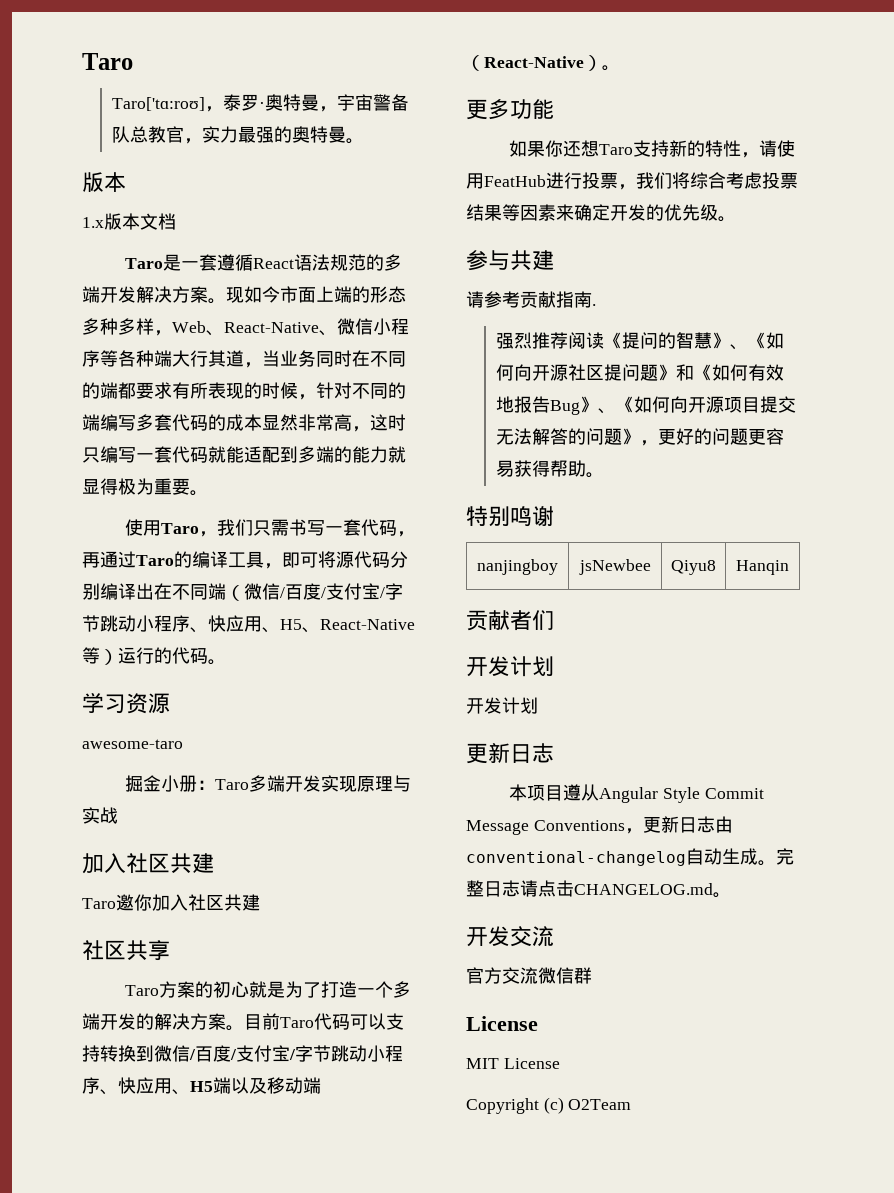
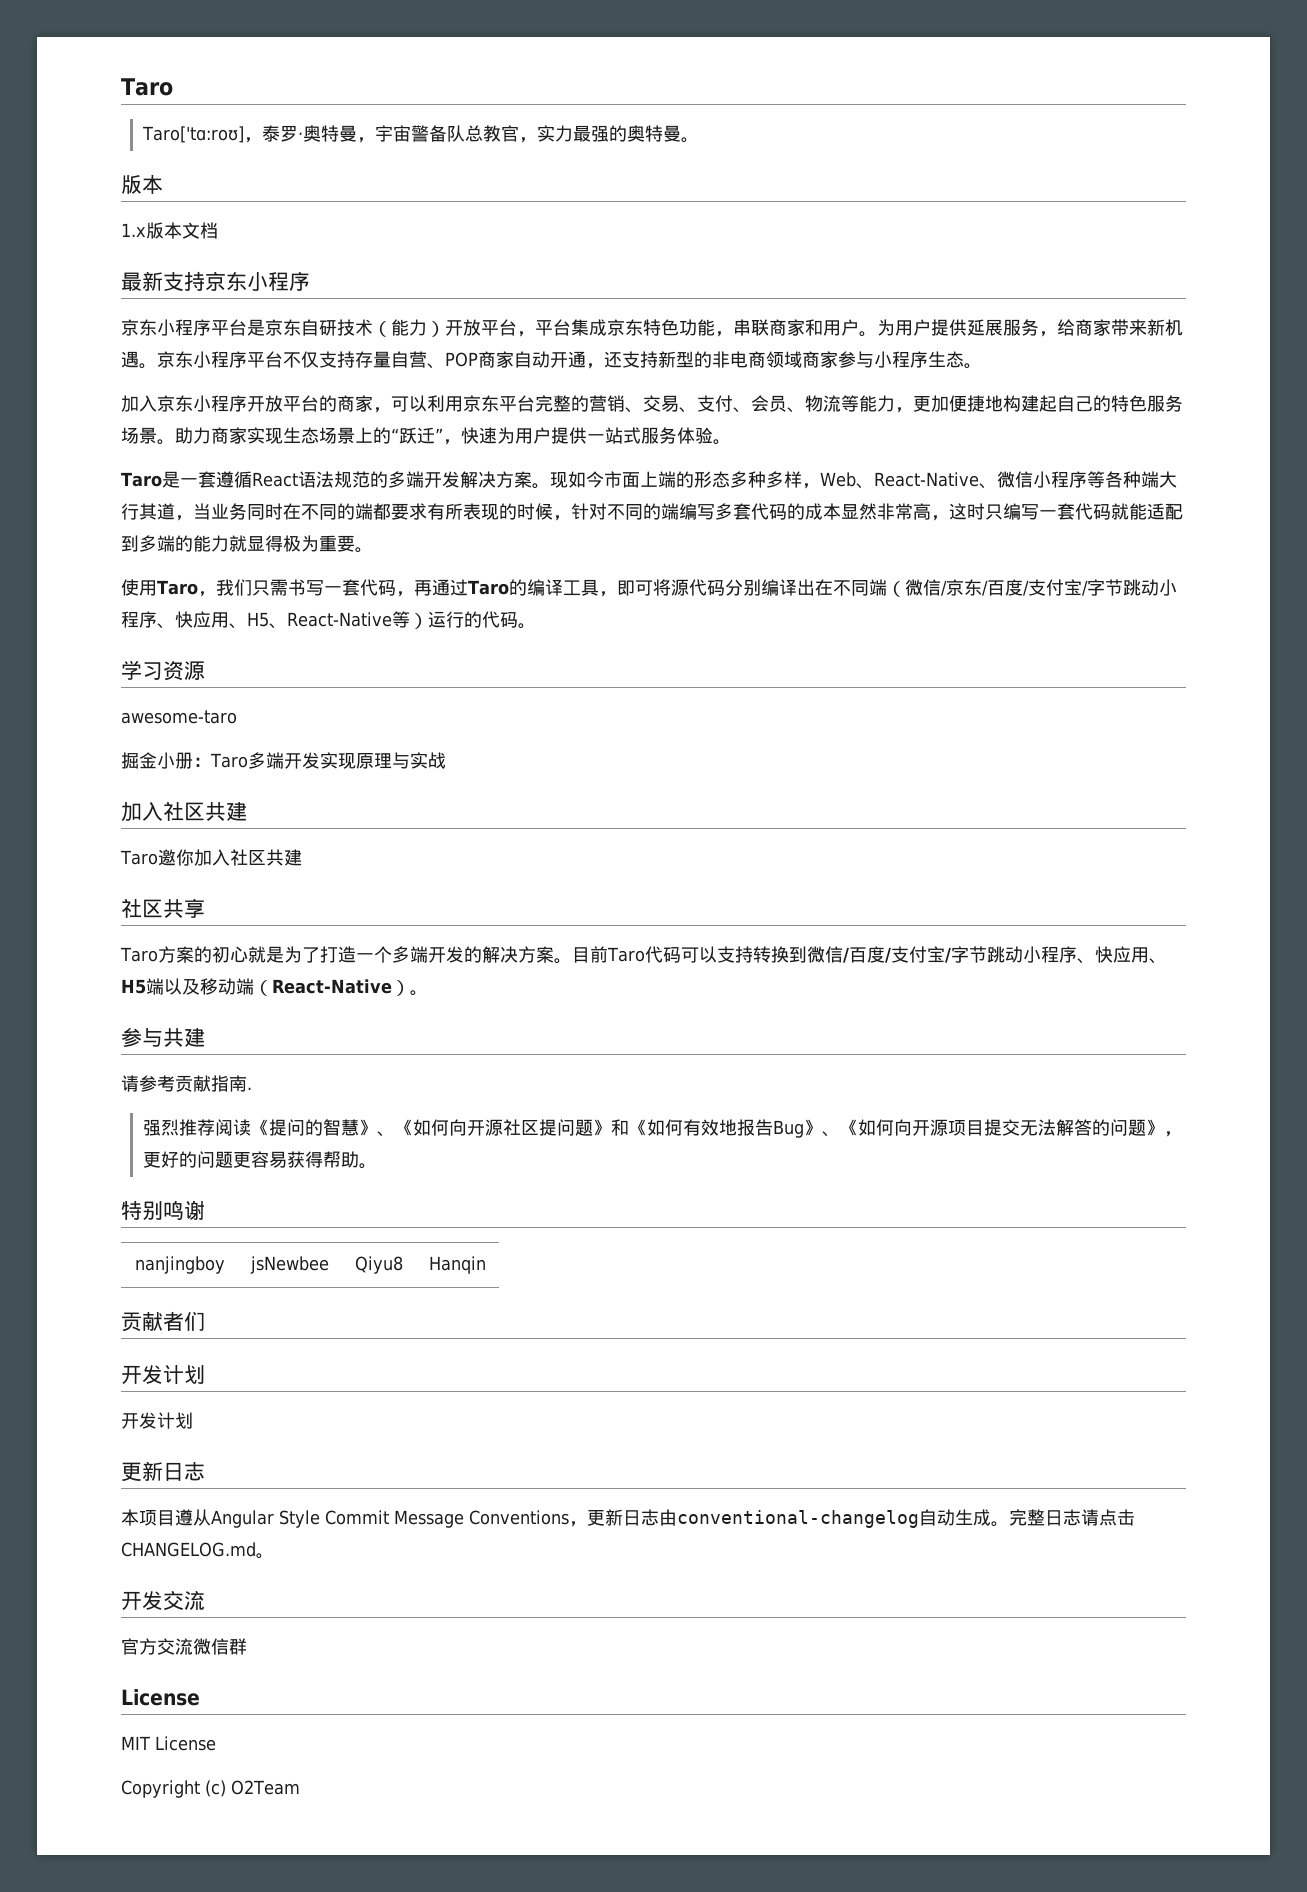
(176, 221) none -> [121,271,310,291] [121,319,1183,337] [121,351,982,369] [121,395,1183,413] [121,427,731,445] // 最新支持京东小程序 // 京东小程序平台是京东自研技术（能力）开放平台，平台集成京东特色功能，串联商家和用户。为用户提供延展服务，给商家带来新机遇。京东小程序平台不仅支持存量自营、POP商家自动开通，还支持新型的非电商领域商家参与小程序生态。 // 加入京东小程序开放平台的商家，可以利用京东平台完整的营销、交易、支付、会员、物流等能力，更加便捷地构建起自己的特色服务场景。助力商家实现生态场景上的“跃迁”，快速为用户提供一站式服务体验。
(285, 592) none -> [945,579,988,596] 京东/
[466,99,554,120] [509,140,796,158] [466,172,798,190] [466,204,736,222] // 更多功能 // 如果你还想Taro支持新的特性，请使用FeatHub进行投票，我们将综合考虑投票结果等因素来确定开发的优先级。 -> (428, 993) none

